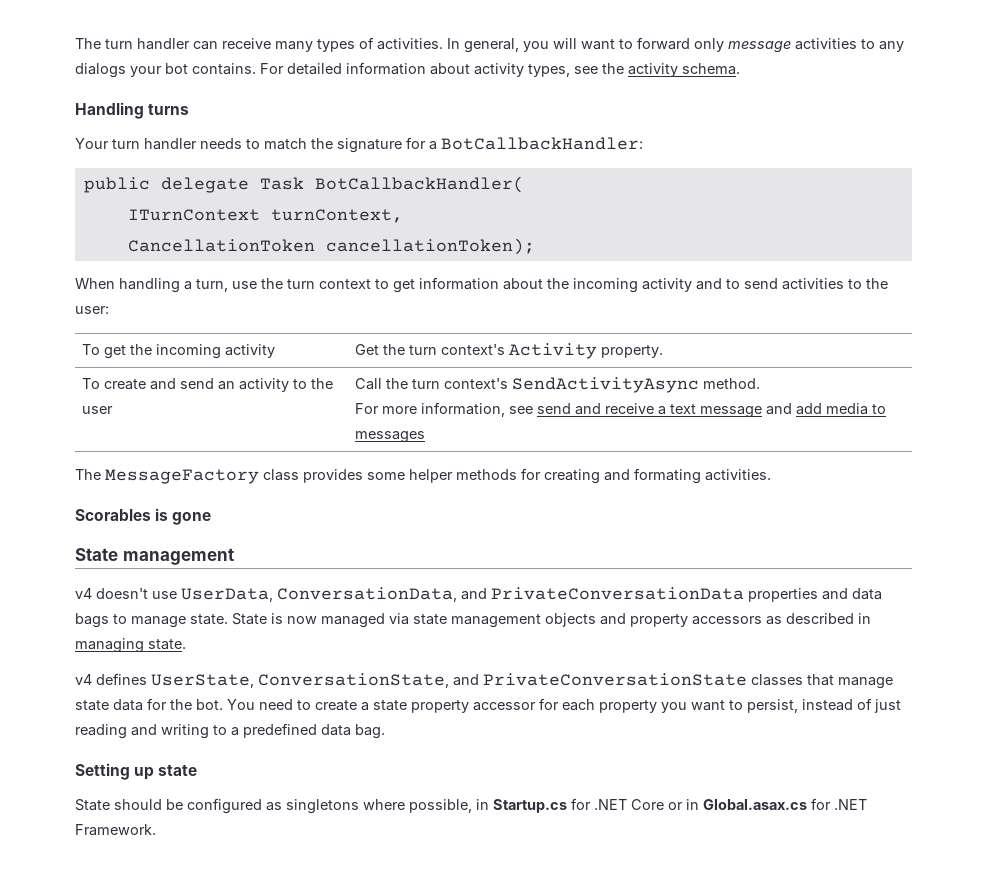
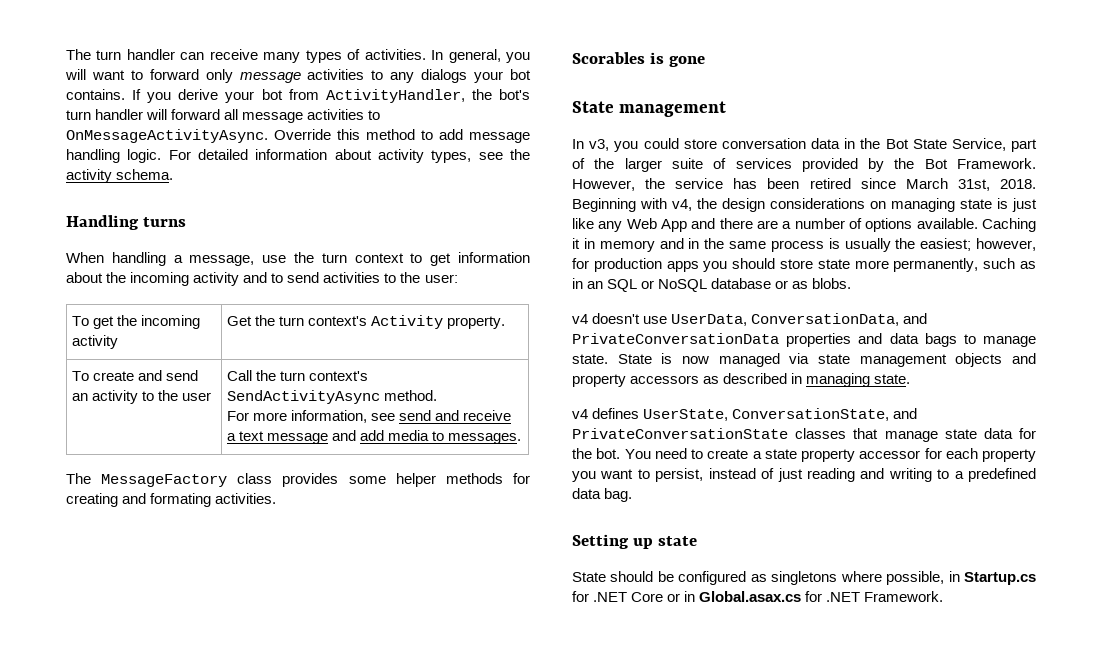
(256, 69) none -> [132,89,530,103] [66,109,381,123] [66,129,530,143] [66,149,162,163] If you derive your bot from ActivityHandler, the bot's turn handler will forward all message activities to OnMessageActivityAsync. Override this method to add message handling logic.
[75,137,643,153] [83,176,524,193] [127,209,403,223] [127,238,535,255] // Your turn handler needs to match the signature for a BotCallbackHandler: // public delegate Task BotCallbackHandler( // ITurnContext turnContext, // CancellationToken cancellationToken); -> (187, 222) none
[196,279,228,292] turn, -> [189,255,255,266] message,
[355,431,426,443] messages -> [448,433,522,444] messages.
(234, 556) none -> [572,138,1037,152] [572,158,1036,172] [572,178,1036,191] [572,198,1037,212] [572,218,1036,232] [572,238,1036,252] [572,258,1036,272] [572,278,852,292] // In v3, you could store conversation data in the Bot State Service, part of the larger suite of services provided by the Bot Framework. However, the service has been retired since March 31st, 2018. Beginning with v4, the design considerations on managing state is just like any Web App and there are a number of options available. Caching it in memory and in the same process is usually the easiest; however, for production apps you should store state more permanently, such as in an SQL or NoSQL database or as blobs.

